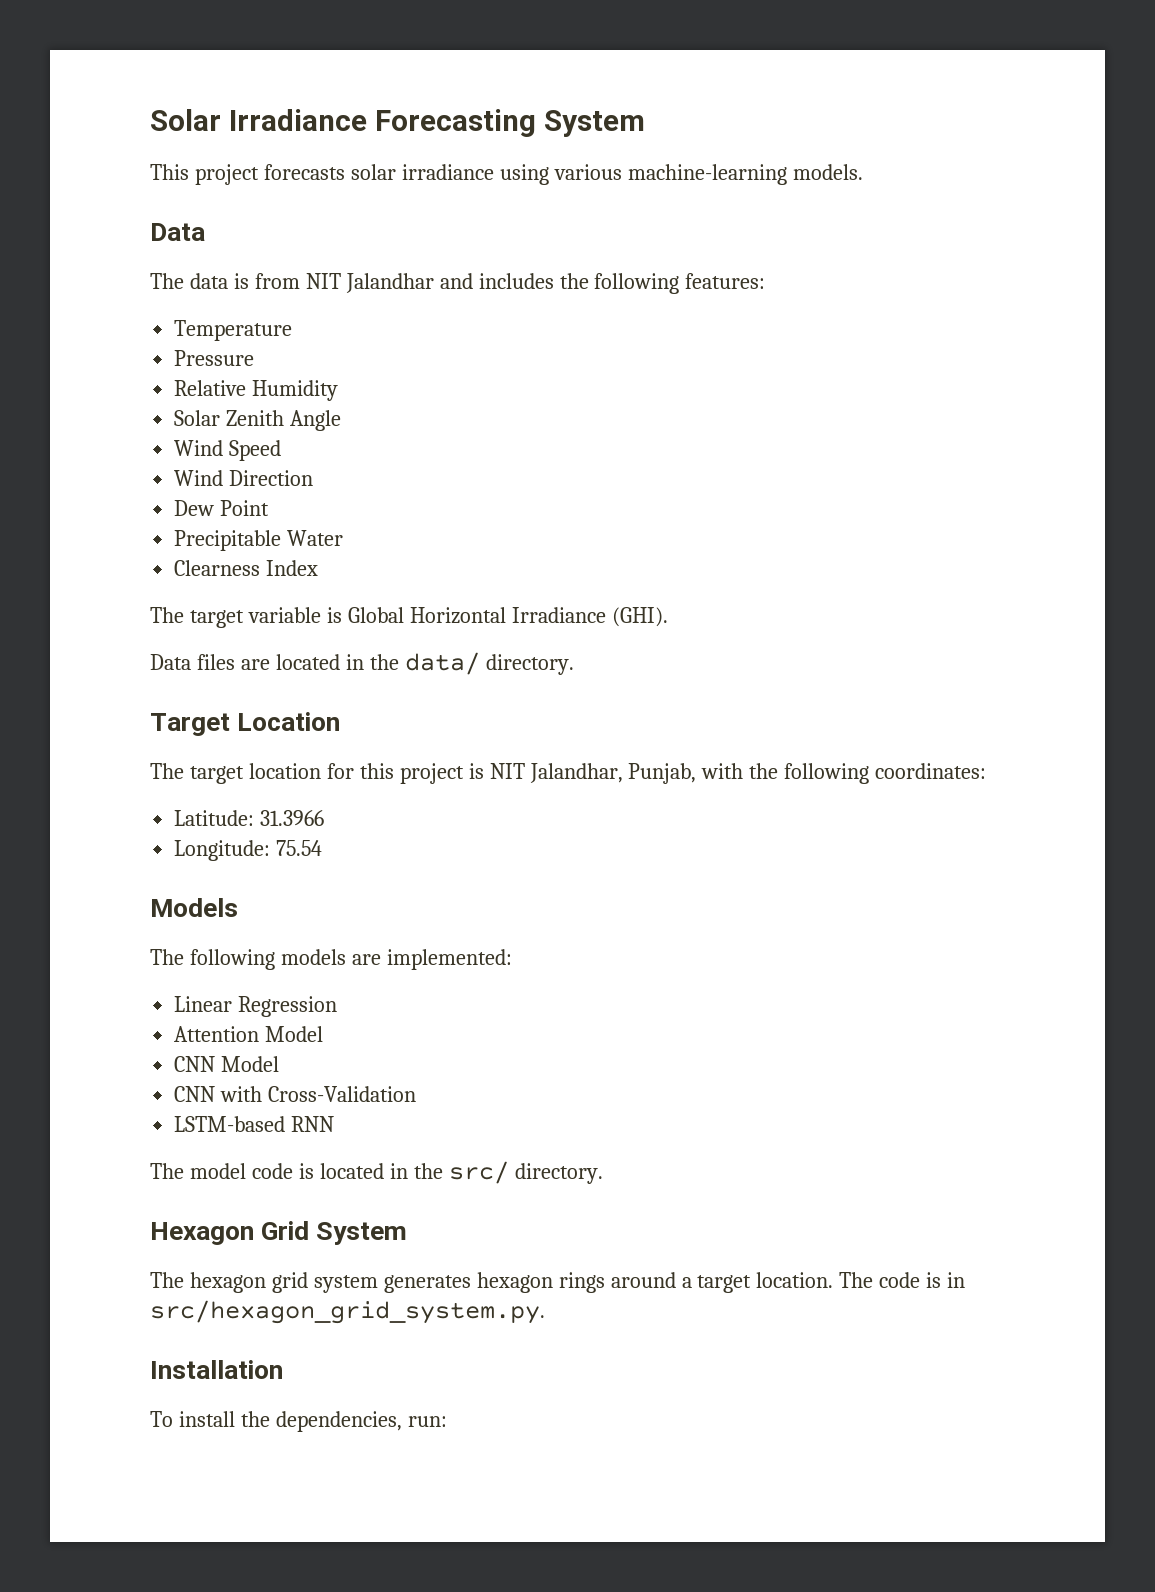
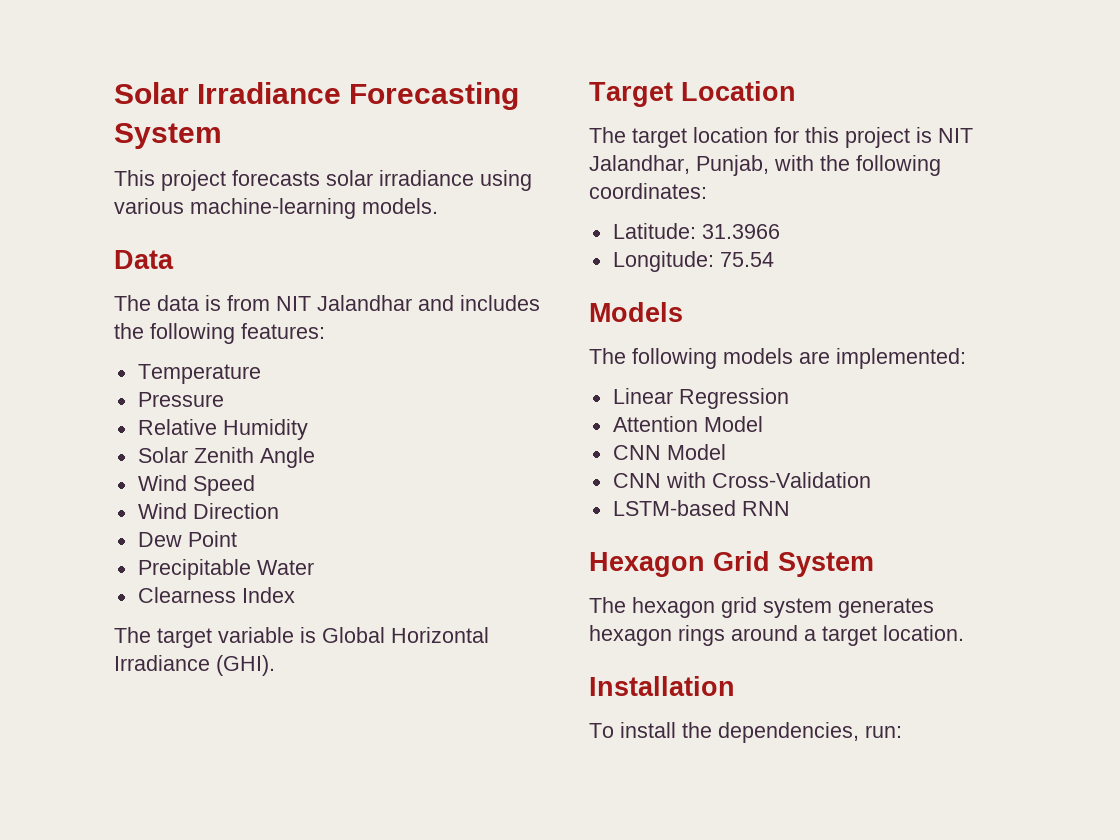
[150,652,574,675] // Data files are located in the data/ directory. -> (275, 665) none
[150,1161,603,1184] // The model code is located in the src/ directory. -> (790, 508) none
[839,1272,966,1288] [150,1300,545,1324] The code is in src/hexagon_grid_system.py. -> (964, 633) none

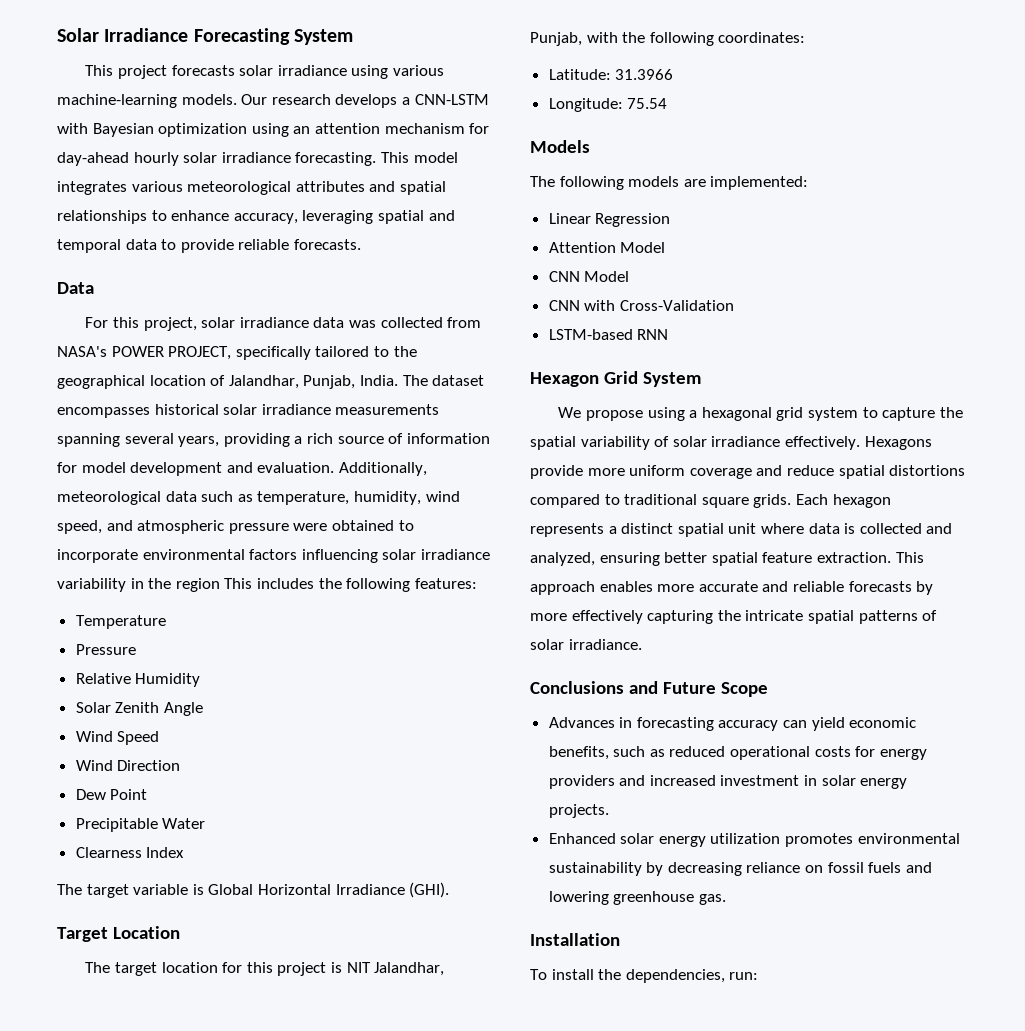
[114,250,174,269] [114,295,454,311] // Data // The data is from NIT Jalandhar and -> [241,94,489,108] [57,123,490,137] [57,152,458,166] [57,181,446,195] [57,210,455,224] [57,239,361,253] [57,282,94,294] [85,317,482,331] [57,346,417,360] [57,375,485,389] [57,404,440,418] [57,433,490,447] [57,462,427,476] [57,491,460,505] [57,520,414,534] [57,549,490,563] [57,578,253,592] Our research develops a CNN-LSTM with Bayesian optimization using an attention mechanism for day-ahead hourly solar irradiance forecasting. This model integrates various meteorological attributes and spatial relationships to enhance accuracy, leveraging spatial and temporal data to provide reliable forecasts. // Data // For this project, solar irradiance data was collected from NASA's POWER PROJECT, specifically tailored to the geographical location of Jalandhar, Punjab, India. The dataset encompasses historical solar irradiance measurements spanning several years, providing a rich source of information for model development and evaluation. Additionally, meteorological data such as temperature, humidity, wind speed, and atmospheric pressure were obtained to incorporate environmental factors influencing solar irradiance variability in the region This
[589,597,934,618] [589,625,964,646] The hexagon grid system generates hexagon rings around a target location. -> [558,407,963,421] [530,436,932,450] [530,465,966,479] [530,494,891,508] [530,523,953,537] [530,552,924,566] [530,581,934,595] [530,610,938,624] [530,639,642,650] [530,681,768,697] [548,717,917,731] [548,746,927,760] [548,775,908,789] [548,804,609,818] [548,833,960,847] [548,862,932,876] [548,891,726,905] We propose using a hexagonal grid system to capture the spatial variability of solar irradiance effectively. Hexagons provide more uniform coverage and reduce spatial distortions compared to traditional square grids. Each hexagon represents a distinct spatial unit where data is collected and analyzed, ensuring better spatial feature extraction. This approach enables more accurate and reliable forecasts by more effectively capturing the intricate spatial patterns of solar irradiance. // Conclusions and Future Scope // Advances in forecasting accuracy can yield economic benefits, such as reduced operational costs for energy providers and increased investment in solar energy projects. // Enhanced solar energy utilization promotes environmental sustainability by decreasing reliance on fossil fuels and lowering greenhouse gas.

